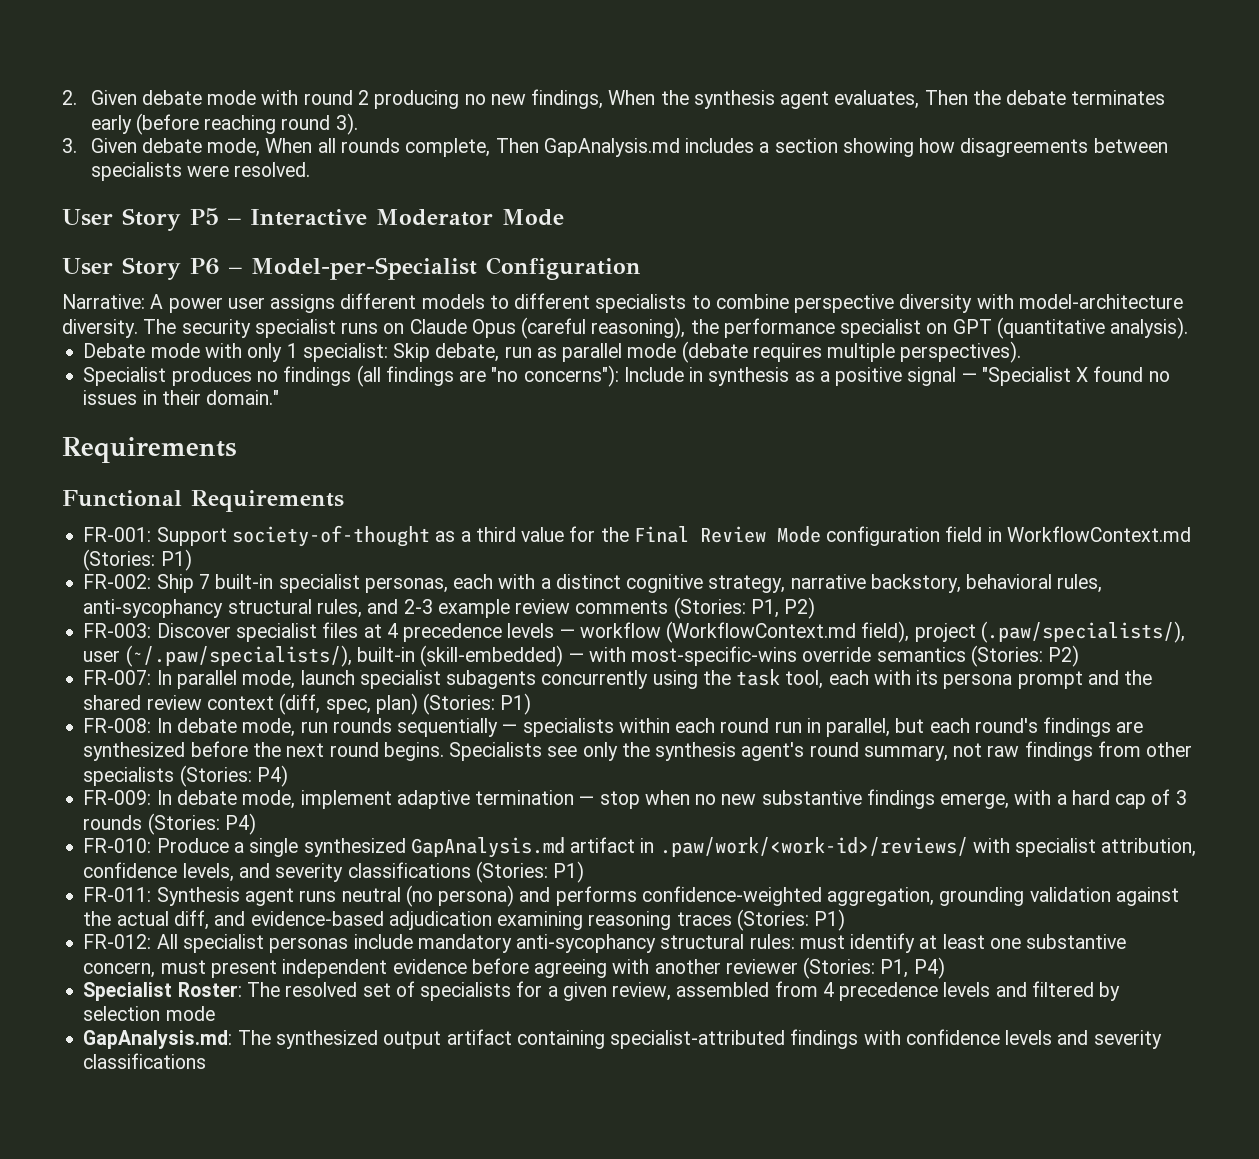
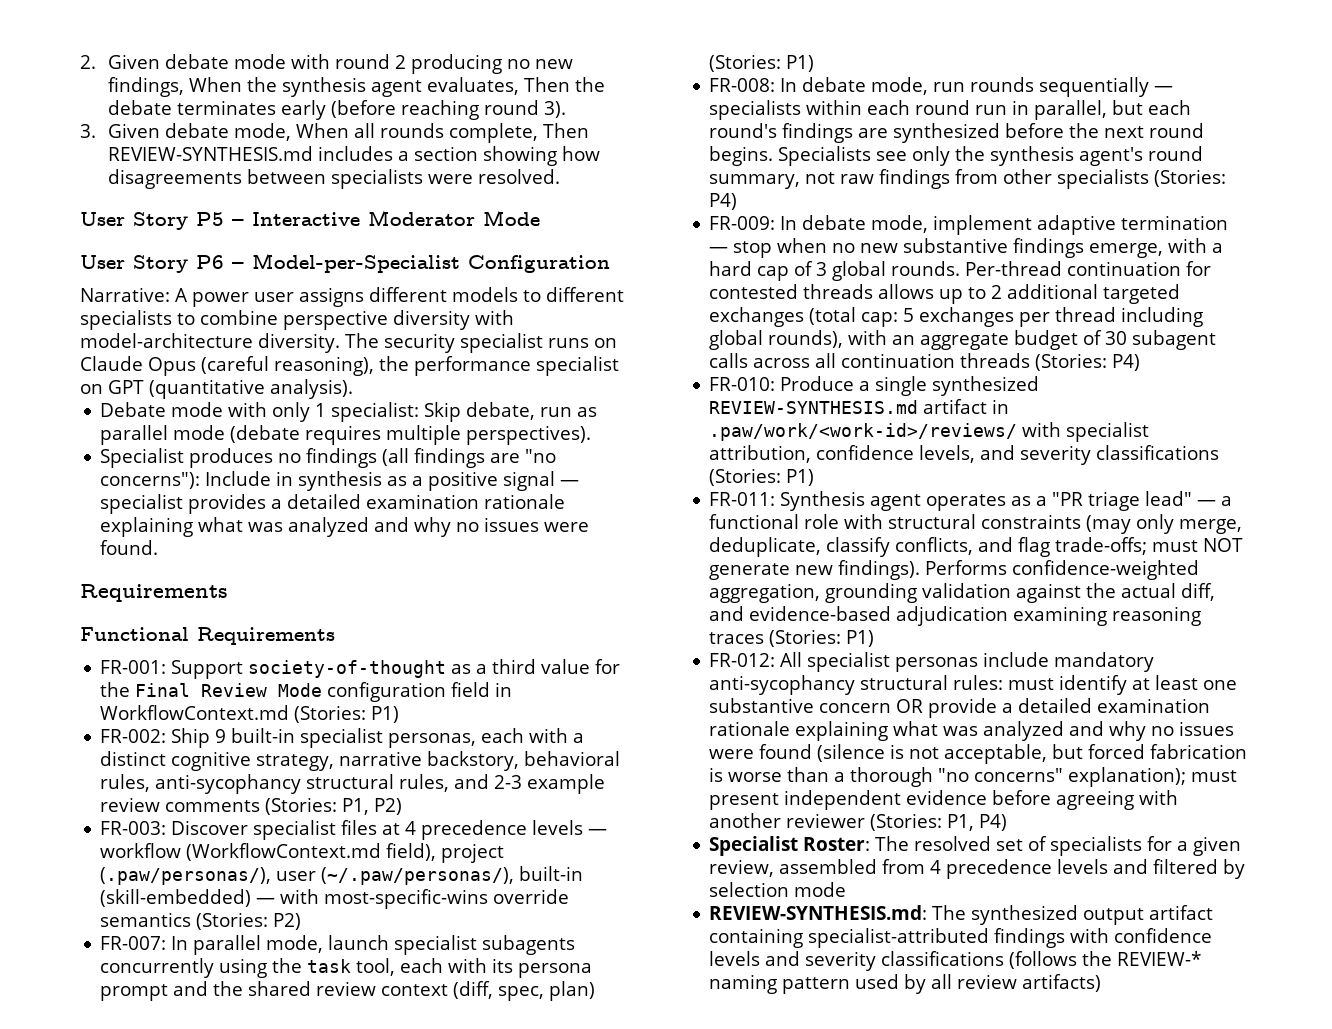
[543,138,680,157] GapAnalysis.md -> [107,146,313,161] REVIEW-SYNTHESIS.md
[981,366,1170,386] [83,390,280,405] "Specialist X found no issues in their domain." -> [100,494,566,514] [100,517,590,537] [100,540,159,555] specialist provides a detailed examination rationale explaining what was analyzed and why no issues were found.
[198,574,210,589] 7 -> [215,729,227,743] 9
[980,621,1185,643] [83,645,352,667] (.paw/specialists/), user (~/.paw/specialists/), -> [100,867,515,885] (.paw/personas/), user (~/.paw/personas/),
[83,815,143,830] rounds -> [832,261,1212,281] [709,284,1181,304] [709,307,1204,327] [709,330,1217,350] [709,353,1031,368] global rounds. Per-thread continuation for contested threads allows up to 2 additional targeted exchanges (total cap: 5 exchanges per thread including global rounds), with an aggregate budget of 30 subagent calls across all continuation threads
[410,837,565,858] GapAnalysis.md -> [709,400,919,414] REVIEW-SYNTHESIS.md
[299,885,637,907] runs neutral (no persona) and performs -> [926,491,1233,511] [709,514,1243,534] [709,537,1244,557] [709,560,1008,580] operates as a "PR triage lead" — a functional role with structural constraints (may only merge, deduplicate, classify conflicts, and flag trade-offs; must NOT generate new findings). Performs
[83,962,156,978] concern, -> [819,698,1211,718] [709,721,1235,741] [709,744,1248,764] [709,767,1187,787] concern OR provide a detailed examination rationale explaining what was analyzed and why no issues were found (silence is not acceptable, but forced fabrication is worse than a thorough "no concerns" explanation);
[83,1030,233,1049] GapAnalysis.md: -> [709,905,928,920] REVIEW-SYNTHESIS.md:
(207, 1061) none -> [1009,951,1202,969] [709,974,1102,994] (follows the REVIEW-* naming pattern used by all review artifacts)

